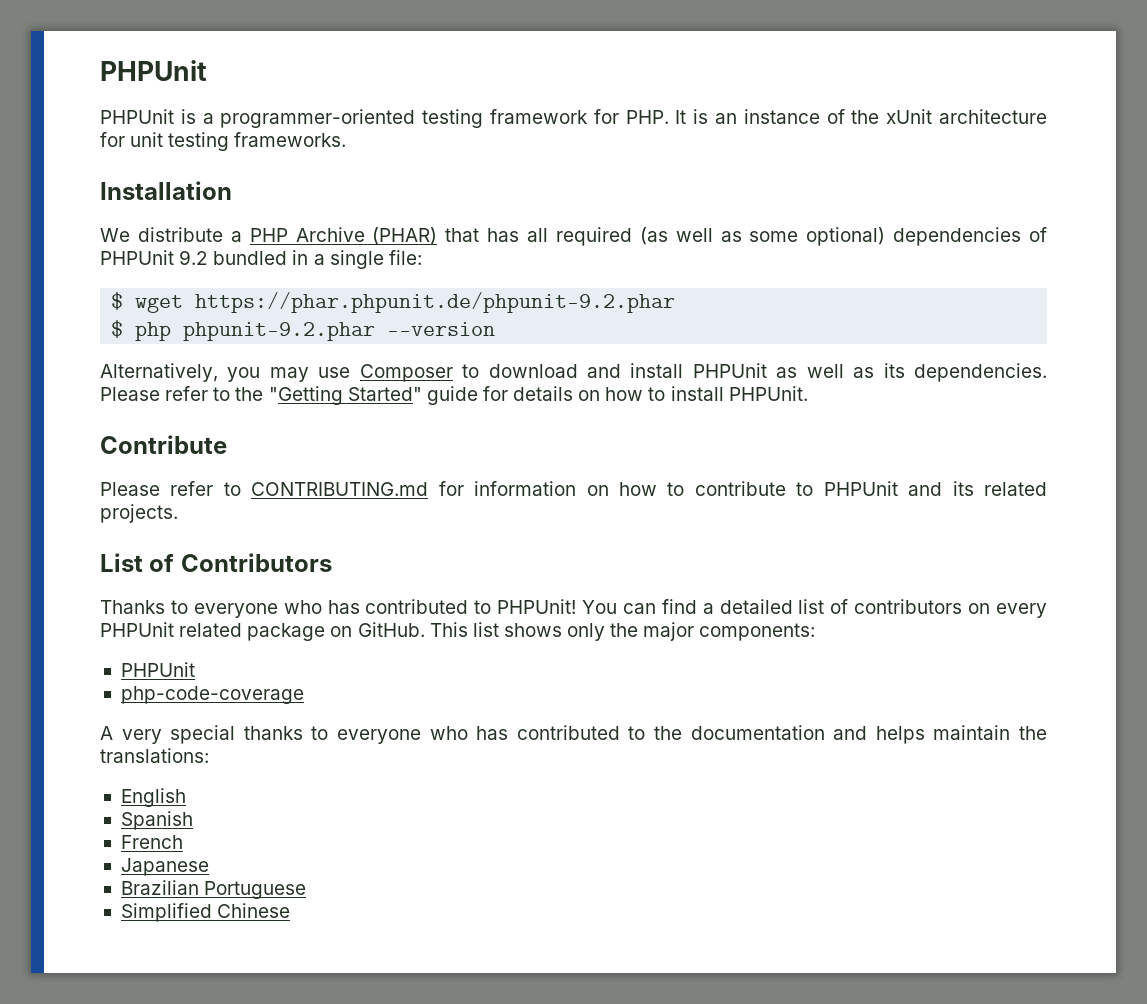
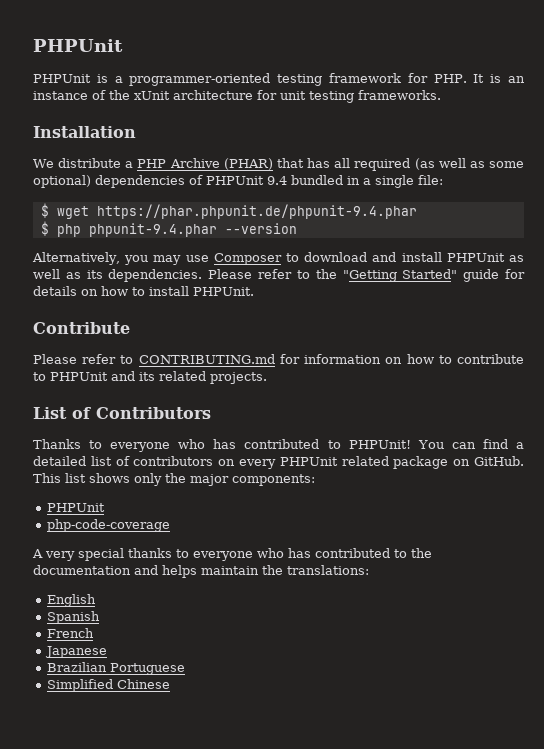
[179,250,209,265] 9.2 -> [267,176,287,185] 9.4
[195,292,676,313] https://phar.phpunit.de/phpunit-9.2.phar -> [96,204,417,219] https://phar.phpunit.de/phpunit-9.4.phar
[183,322,376,341] phpunit-9.2.phar -> [88,223,217,237] phpunit-9.4.phar

